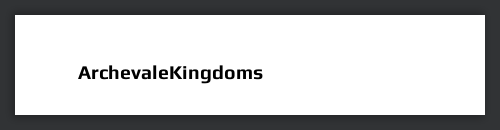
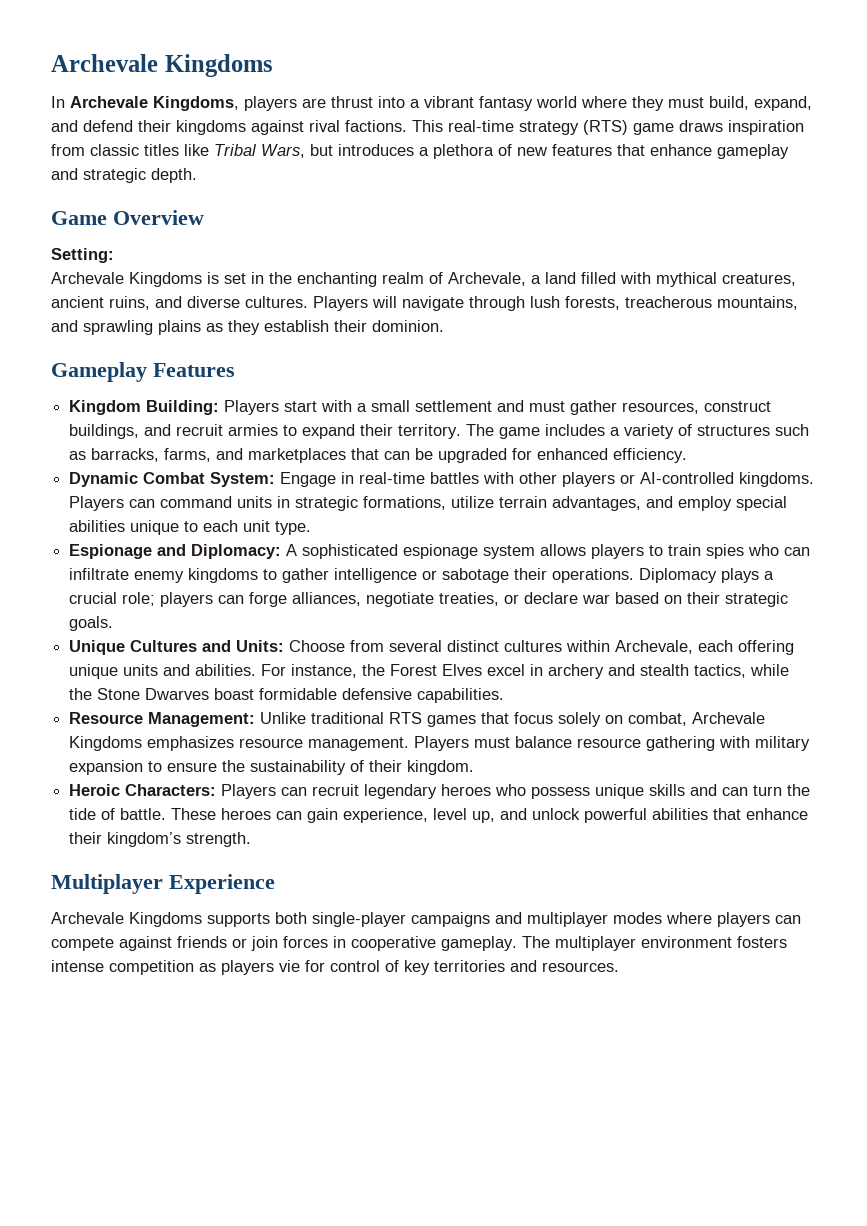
[78,65,263,84] ArchevaleKingdoms -> [51,54,273,77] [51,96,812,111] [51,120,804,135] [51,144,789,159] [51,168,197,183] [51,210,204,225] [51,248,114,263] [51,272,796,287] [51,296,798,311] [51,320,444,335] [51,362,235,382] [69,400,772,415] [69,424,810,439] [69,448,688,463] [69,472,815,487] [69,496,788,511] [69,520,312,535] [69,544,811,559] [69,568,775,583] [69,592,789,607] [69,616,114,631] [69,640,795,655] [69,664,790,679] [69,688,505,703] [69,712,766,727] [69,736,811,751] [69,760,475,775] [69,784,811,799] [69,808,809,823] [69,832,252,847] [51,874,275,894] [51,912,801,927] [51,936,787,951] [51,960,619,975] Archevale Kingdoms // In Archevale Kingdoms, players are thrust into a vibrant fantasy world where they must build, expand, and defend their kingdoms against rival factions. This real-time strategy (RTS) game draws inspiration from classic titles like Tribal Wars, but introduces a plethora of new features that enhance gameplay and strategic depth. // Game Overview // Setting: // Archevale Kingdoms is set in the enchanting realm of Archevale, a land filled with mythical creatures, ancient ruins, and diverse cultures. Players will navigate through lush forests, treacherous mountains, and sprawling plains as they establish their dominion. // Gameplay Features // Kingdom Building: Players start with a small settlement and must gather resources, construct buildings, and recruit armies to expand their territory. The game includes a variety of structures such as barracks, farms, and marketplaces that can be upgraded for enhanced efficiency. // Dynamic Combat System: Engage in real-time battles with other players or AI-controlled kingdoms. Players can command units in strategic formations, utilize terrain advantages, and employ special abilities unique to each unit type. // Espionage and Diplomacy: A sophisticated espionage system allows players to train spies who can infiltrate enemy kingdoms to gather intelligence or sabotage their operations. Diplomacy plays a crucial role; players can forge alliances, negotiate treaties, or declare war based on their strategic goals. // Unique Cultures and Units: Choose from several distinct cultures within Archevale, each offering unique units and abilities. For instance, the Forest Elves excel in archery and stealth tactics, while the Stone Dwarves boast formidable defensive capabilities. // Resource Management: Unlike traditional RTS games that focus solely on combat, Archevale Kingdoms emphasizes resource management. Players must balance resource gathering with military expansion to ensure the sustainability of their kingdom. // Heroic Characters: Players can recruit legendary heroes who possess unique skills and can turn the tide of battle. These heroes can gain experience, level up, and unlock powerful abilities that enhance their kingdom’s strength. // Multiplayer Experience // Archevale Kingdoms supports both single-player campaigns and multiplayer modes where players can compete against friends or join forces in cooperative gameplay. The multiplayer environment fosters intense competition as players vie for control of key territories and resources.

